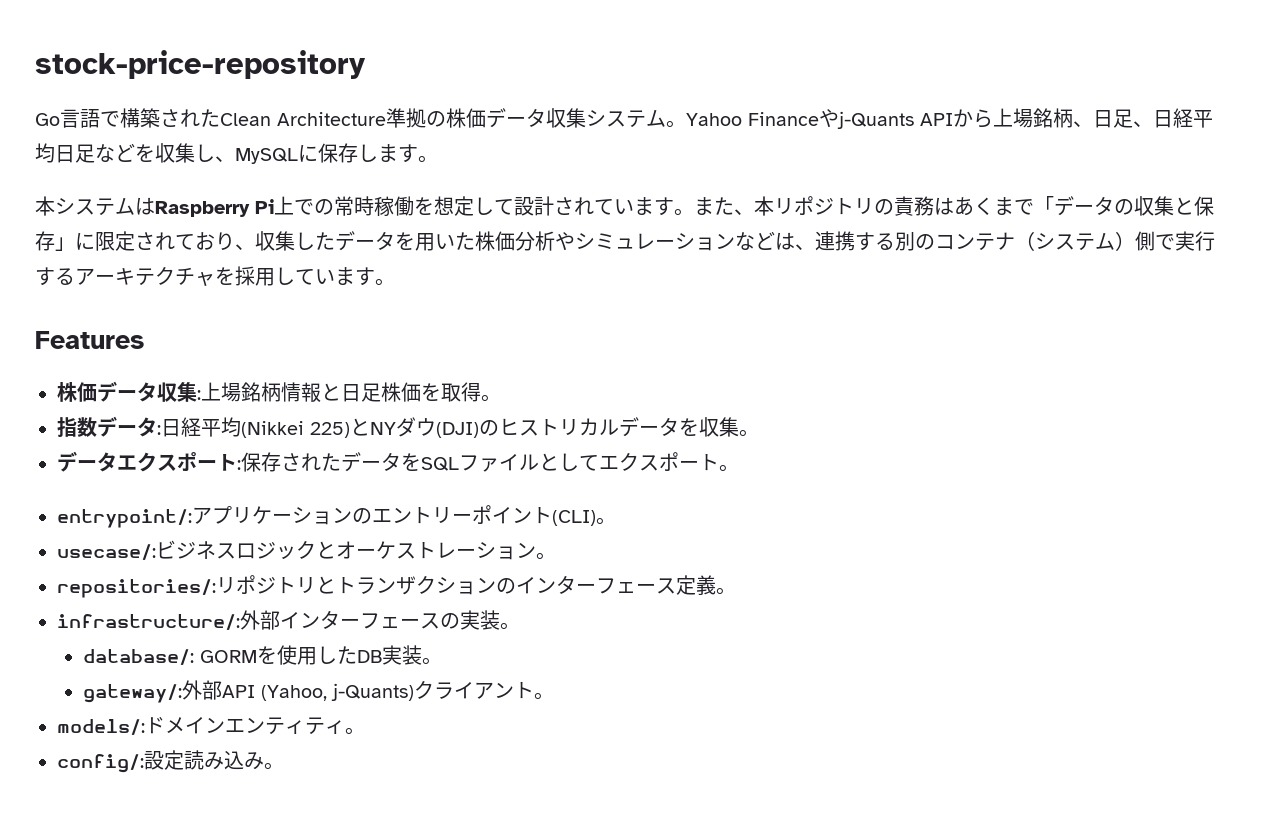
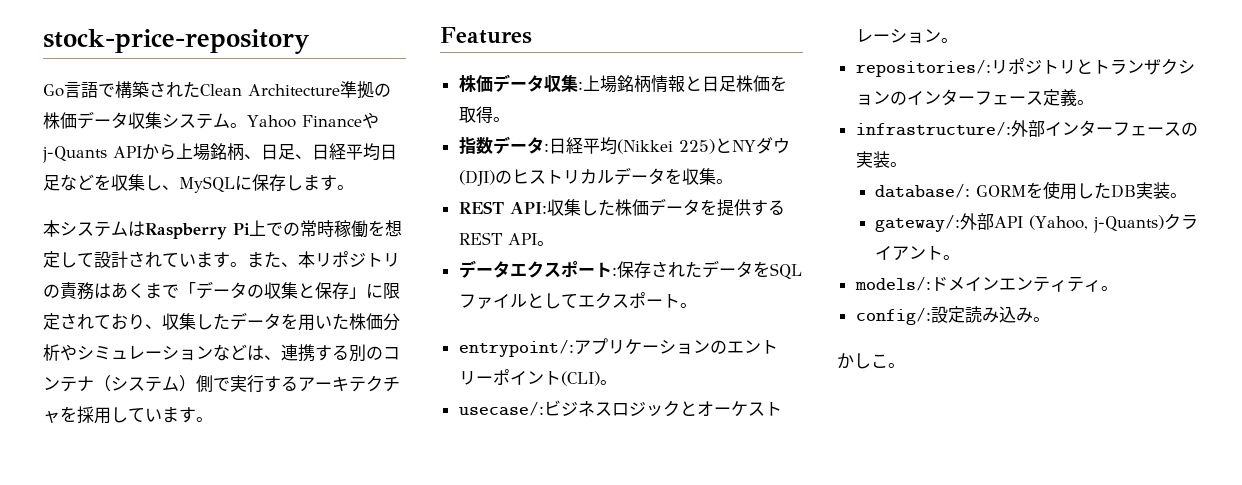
(759, 433) none -> [458,198,785,217] [458,232,554,246] // REST API:収集した株価データを提供するREST API。
(284, 766) none -> [837,353,905,369] // かしこ。

